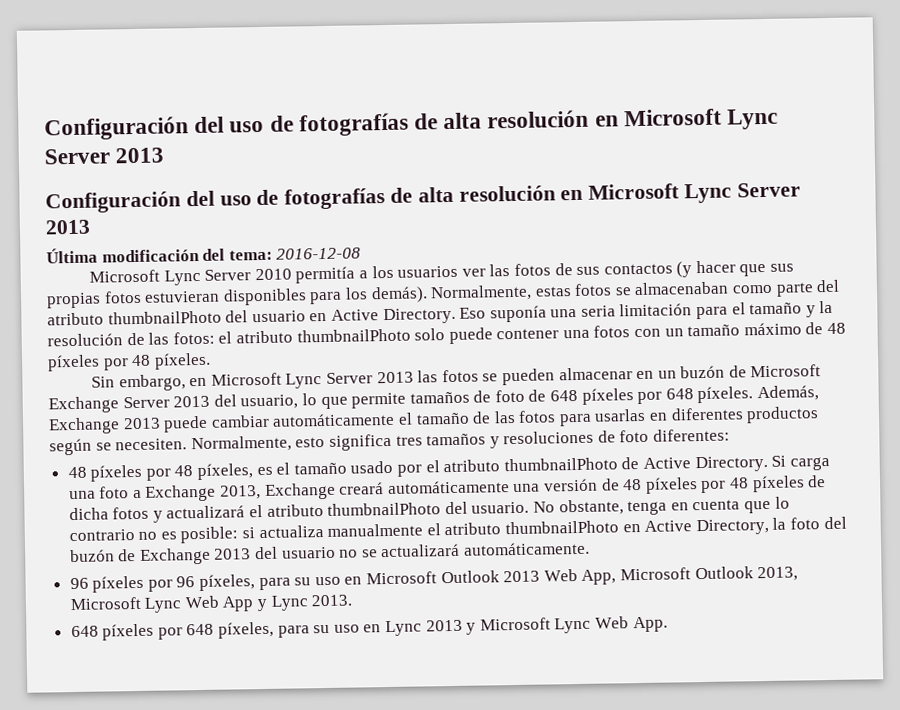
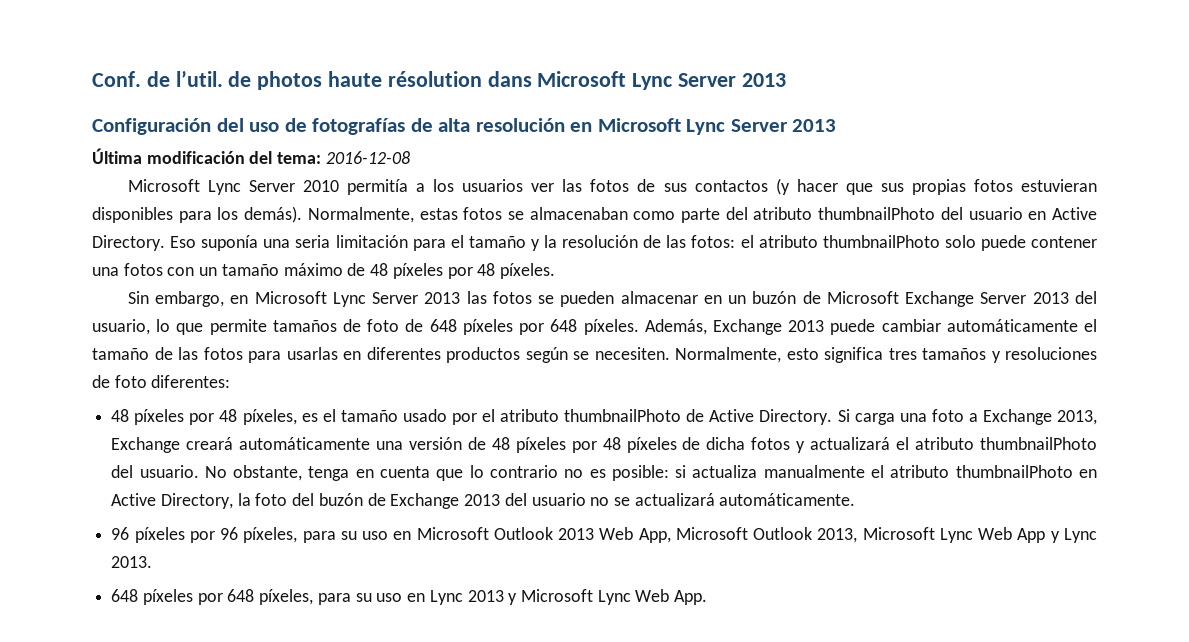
[44,109,619,141] Configuración del uso de fotografías de alta resolución en -> [92,71,532,90] Conf. de l’util. de photos haute résolution dans

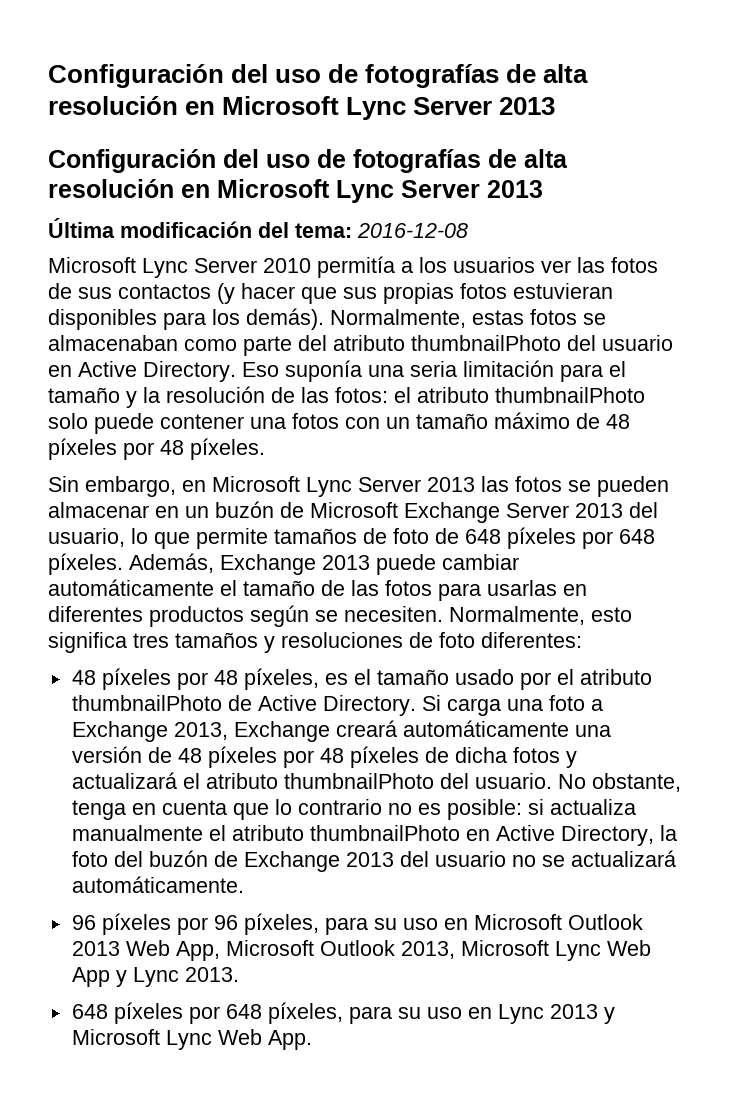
[92,71,532,90] Conf. de l’util. de photos haute résolution dans -> [48,64,589,88] [48,96,216,115] Configuración del uso de fotografías de alta resolución en

